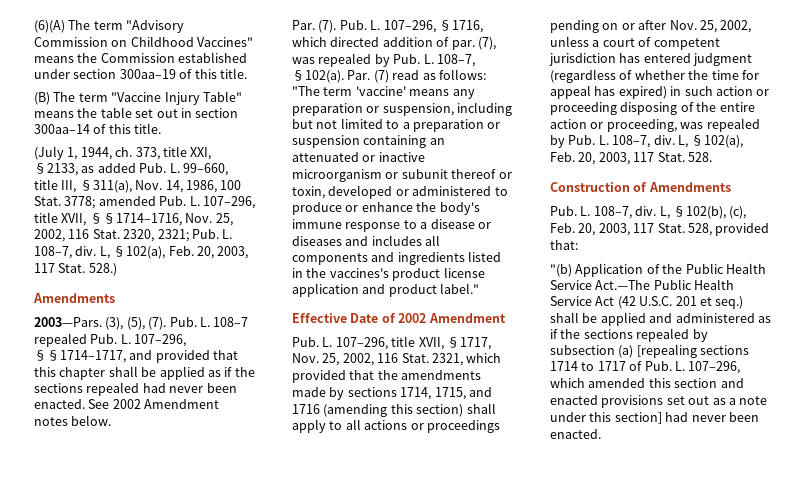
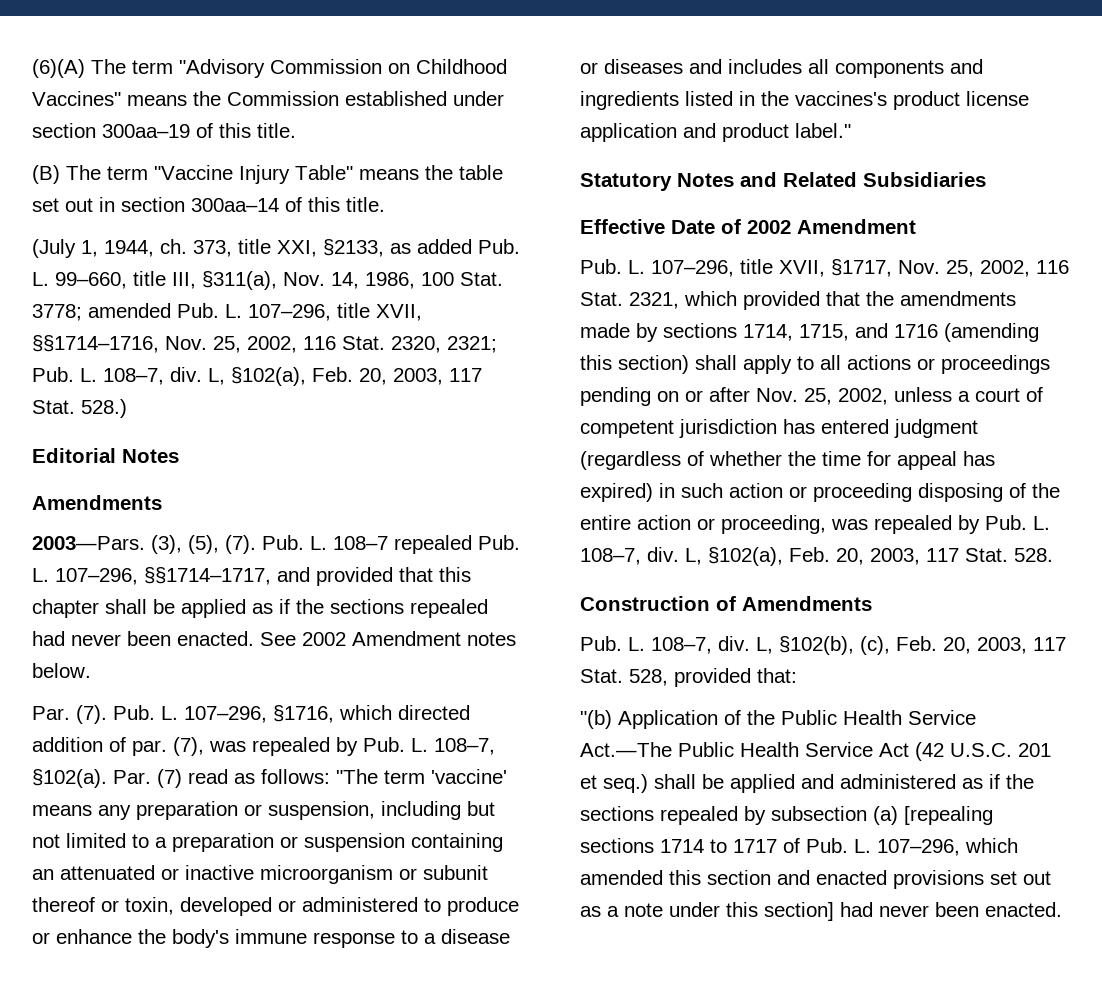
(117, 269) none -> [32,448,179,463] // Editorial Notes
(480, 288) none -> [580,172,986,191] // Statutory Notes and Related Subsidiaries

